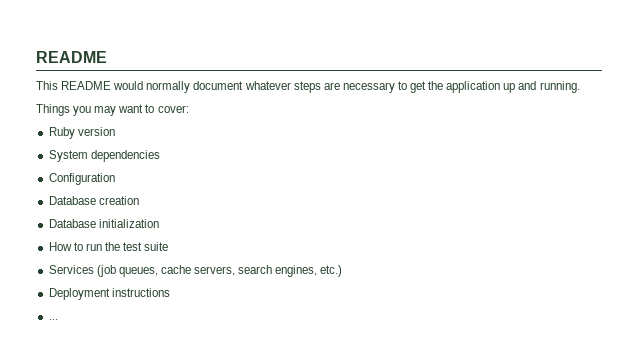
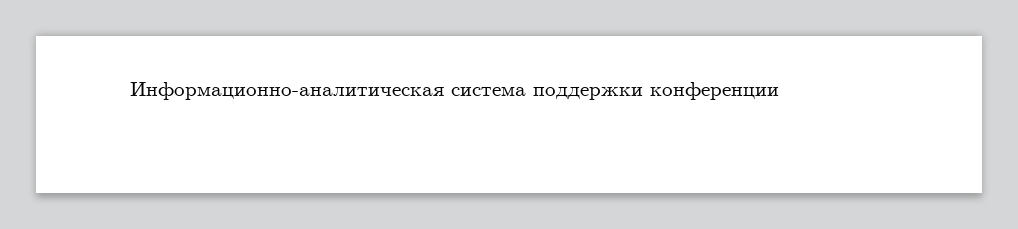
[36,51,107,63] [36,81,580,93] [36,104,189,116] [48,127,115,139] [48,150,160,162] [48,173,115,185] [48,196,139,205] [48,219,159,228] [48,242,169,251] [48,265,343,277] [48,288,170,300] [48,319,58,320] README // This README would normally document whatever steps are necessary to get the application up and running. // Things you may want to cover: // Ruby version // System dependencies // Configuration // Database creation // Database initialization // How to run the test suite // Services (job queues, cache servers, search engines, etc.) // Deployment instructions // ... -> [130,82,779,100] Информационно-аналитическая система поддержки конференции

